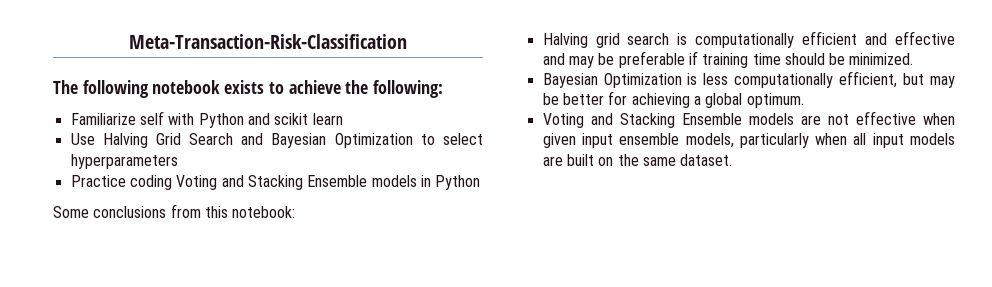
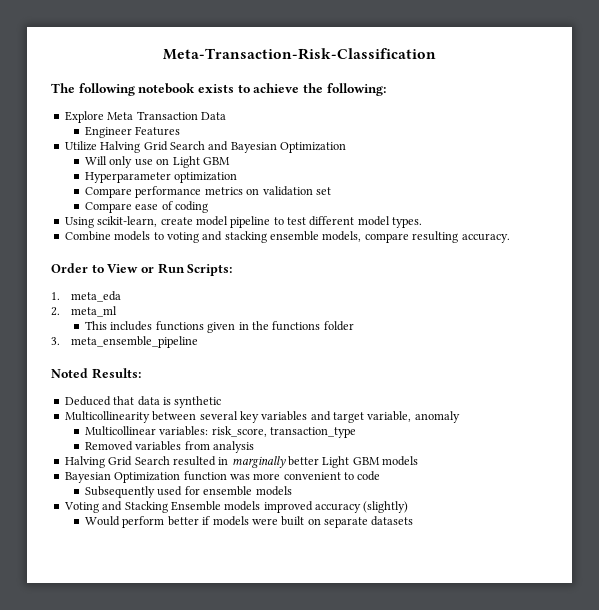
[70,111,343,128] [70,133,95,145] Familiarize self with Python and scikit learn // Use -> [64,111,226,123] [85,126,181,138] [64,141,97,151] Explore Meta Transaction Data // Engineer Features // Utilize
[420,133,484,145] [70,154,178,169] [70,175,481,190] [53,204,296,218] [542,31,955,48] [542,51,914,68] [542,71,955,88] [542,91,804,108] [542,111,955,128] [542,133,955,148] [542,154,733,166] to select hyperparameters // Practice coding Voting and Stacking Ensemble models in Python // Some conclusions from this notebook: // Halving grid search is computationally efficient and effective and may be preferable if training time should be minimized. // Bayesian Optimization is less computationally efficient, but may be better for achieving a global optimum. // Voting and Stacking Ensemble models are not effective when given input ensemble models, particularly when all input models are built on the same dataset. -> [85,156,230,168] [85,172,238,183] [85,186,331,198] [85,201,209,213] [64,216,423,228] [64,231,510,243] [51,263,233,276] [51,291,122,302] [51,306,118,317] [85,321,354,333] [51,336,199,348] [51,368,141,379] [64,396,222,408] [64,411,460,423] [85,426,357,438] [85,441,255,453] [64,456,419,468] [64,471,381,483] [85,486,292,498] [63,501,409,513] [85,516,414,528] // Will only use on Light GBM // Hyperparameter optimization // Compare performance metrics on validation set // Compare ease of coding // Using scikit-learn, create model pipeline to test different model types. // Combine models to voting and stacking ensemble models, compare resulting accuracy. // Order to View or Run Scripts: // 1. meta_eda // 2. meta_ml // This includes functions given in the functions folder // 3. meta_ensemble_pipeline // Noted Results: // Deduced that data is synthetic // Multicollinearity between several key variables and target variable, anomaly // Multicollinear variables: risk_score, transaction_type // Removed variables from analysis // Halving Grid Search resulted in marginally better Light GBM models // Bayesian Optimization function was more convenient to code // Subsequently used for ensemble models // Voting and Stacking Ensemble models improved accuracy (slightly) // Would perform better if models were built on separate datasets

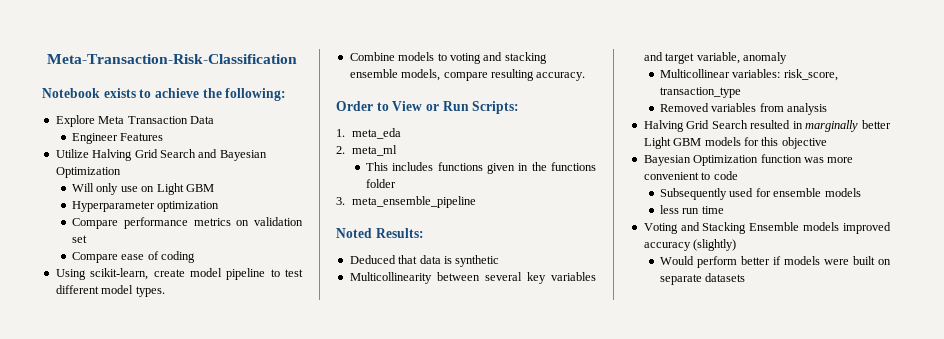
[51,83,196,96] The following notebook -> [42,88,100,98] Notebook
(419, 461) none -> [743,137,827,149] for this objective
(292, 491) none -> [660,205,724,214] // less run time

